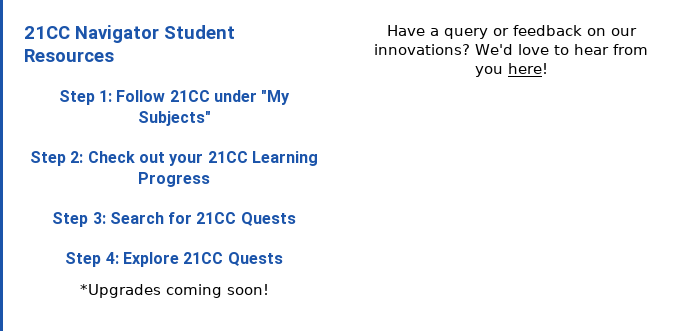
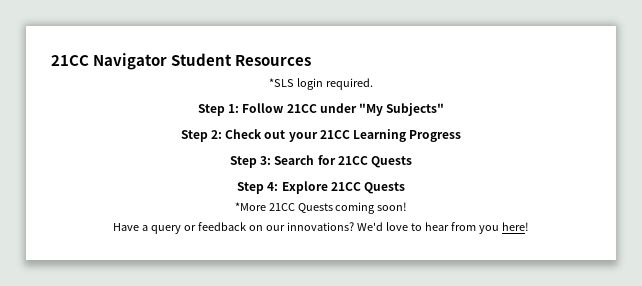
(114, 55) none -> [269,78,373,90] // *SLS login required.
[79,284,161,298] *Upgrades -> [234,202,333,213] *More 21CC Quests

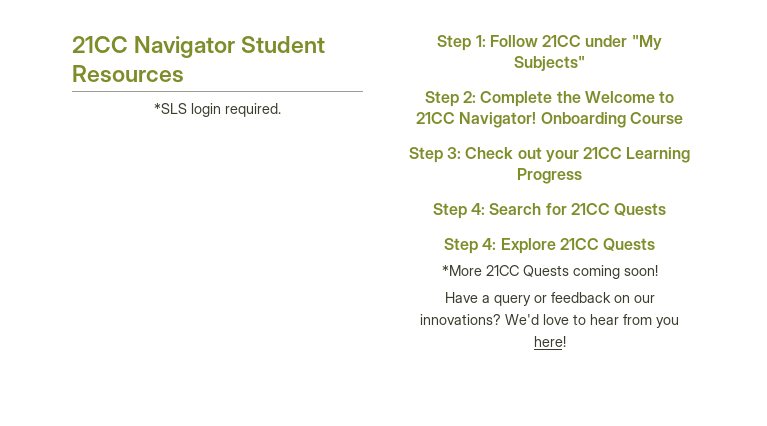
(222, 134) none -> [480,91,675,107] [416,112,683,128] [408,147,461,163] Complete the Welcome to 21CC Navigator! Onboarding Course // Step 3:
[260,156,272,165] 3: -> [471,203,486,215] 4:

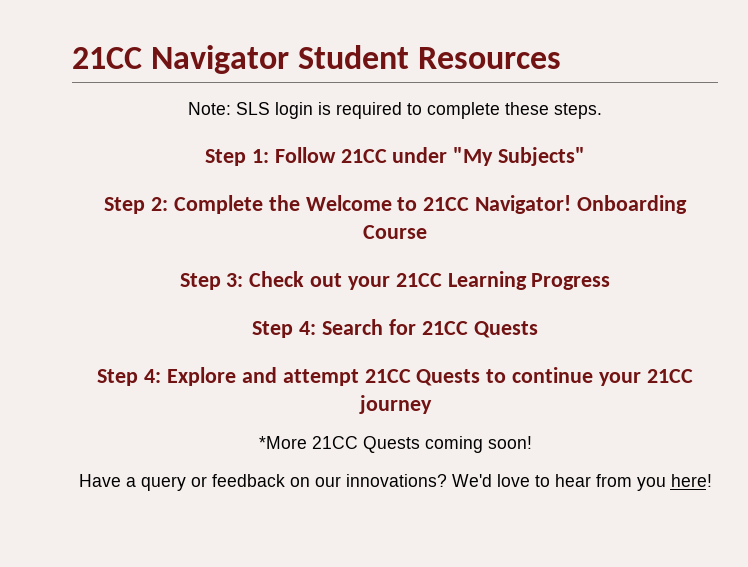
[154,103,281,117] *SLS login required. -> [188,102,602,119] Note: SLS login is required to complete these steps.
[559,238,656,251] 21CC Quests -> [241,367,693,386] [358,395,432,414] and attempt 21CC Quests to continue your 21CC journey

